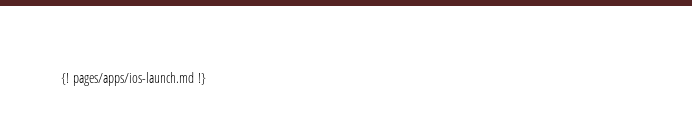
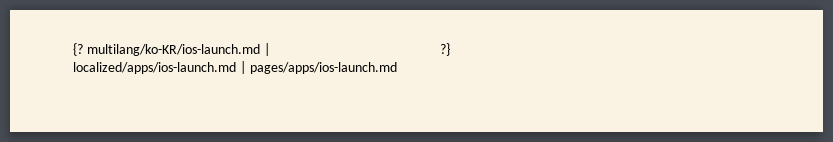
[61,72,206,86] {! pages/apps/ios-launch.md !} -> [73,43,270,56] [73,61,397,74] [440,43,450,56] {? multilang/ko-KR/ios-launch.md | localized/apps/ios-launch.md | pages/apps/ios-launch.md ?}

